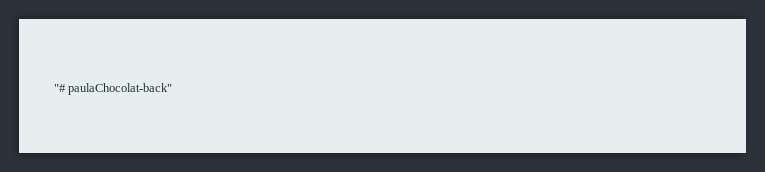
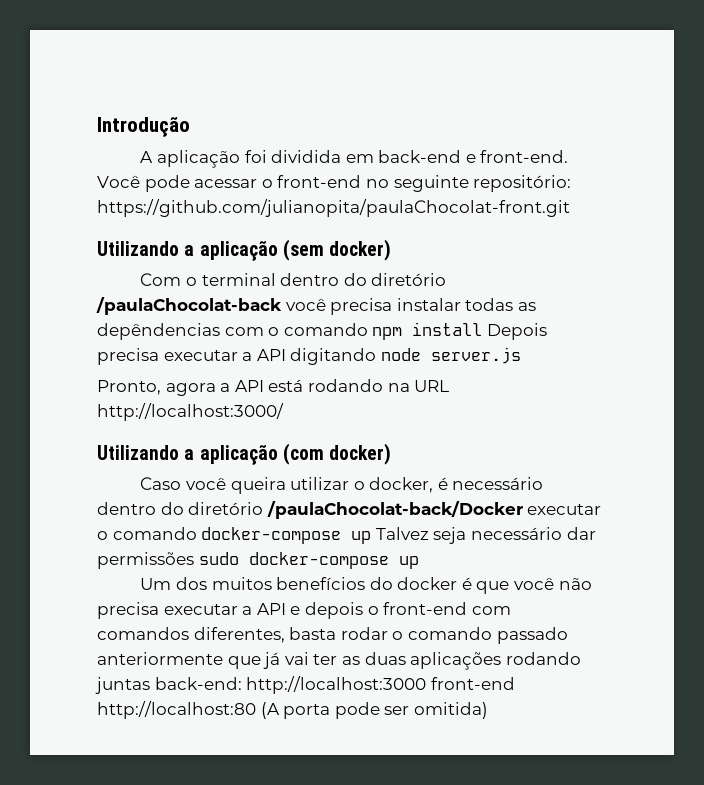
[54,83,173,95] "# paulaChocolat-back" -> [97,117,190,137] [140,150,569,168] [97,175,572,192] [97,199,570,217] [97,239,392,261] [140,273,447,286] [96,297,536,315] [97,322,547,340] [97,347,521,365] [97,379,450,396] [97,403,284,421] [97,443,392,465] [140,477,544,494] [97,501,602,519] [97,527,596,544] [97,552,419,569] [140,577,592,594] [97,602,511,619] [97,627,568,644] [97,652,581,670] [95,676,515,694] [97,701,488,719] Introdução // A aplicação foi dividida em back-end e front-end. Você pode acessar o front-end no seguinte repositório: https://github.com/julianopita/paulaChocolat-front.git // Utilizando a aplicação (sem docker) // Com o terminal dentro do diretório /paulaChocolat-back você precisa instalar todas as depêndencias com o comando npm install Depois precisa executar a API digitando node server.js // Pronto, agora a API está rodando na URL http://localhost:3000/ // Utilizando a aplicação (com docker) // Caso você queira utilizar o docker, é necessário dentro do diretório /paulaChocolat-back/Docker executar o comando docker-compose up Talvez seja necessário dar permissões sudo docker-compose up // Um dos muitos benefícios do docker é que você não precisa executar a API e depois o front-end com comandos diferentes, basta rodar o comando passado anteriormente que já vai ter as duas aplicações rodando juntas back-end: http://localhost:3000 front-end http://localhost:80 (A porta pode ser omitida)

